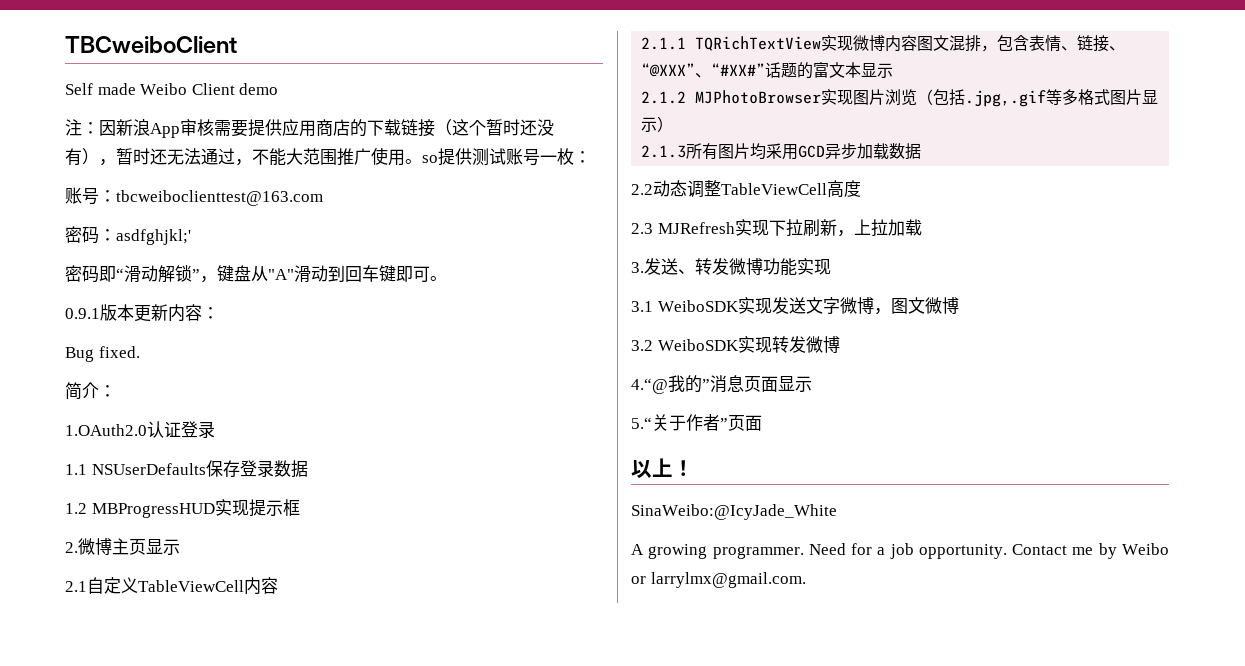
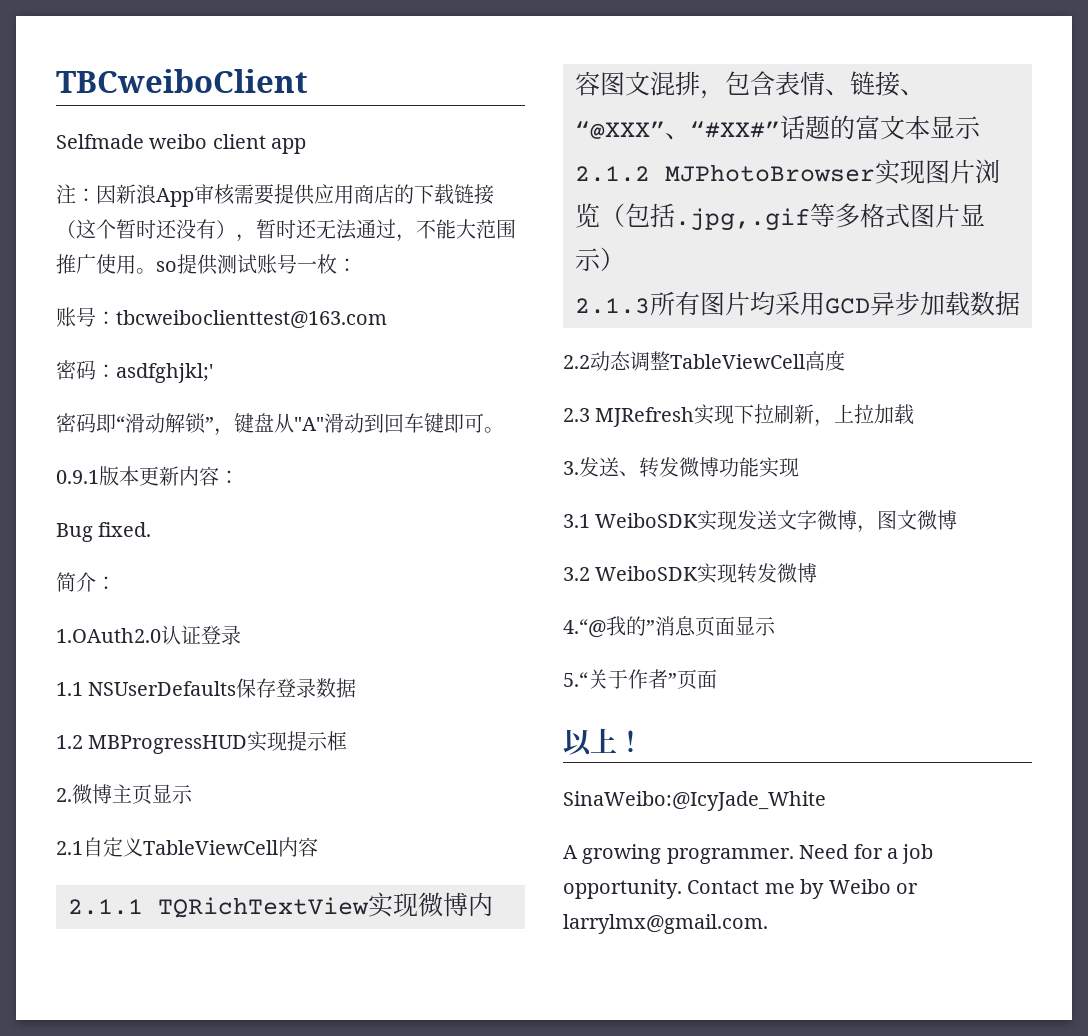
[65,83,279,95] Self made Weibo Client demo -> [56,134,307,154] Selfmade weibo client app

